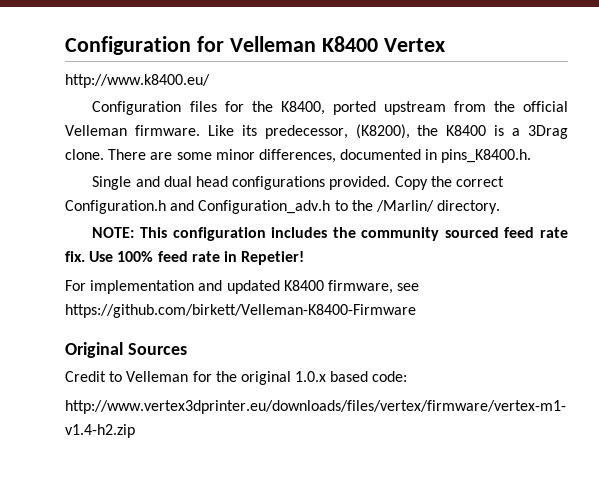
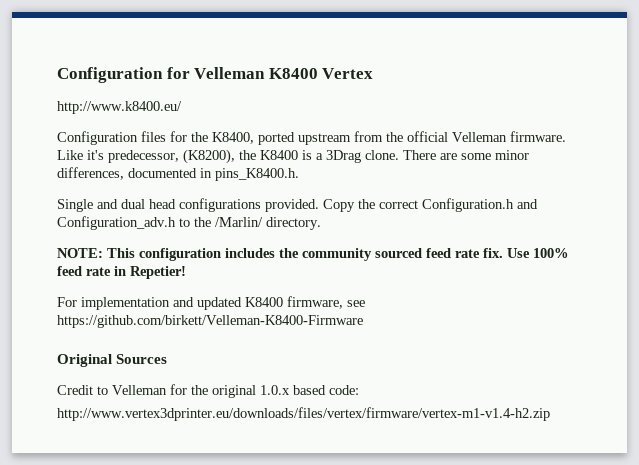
[241,125,257,136] its -> [87,150,104,160] it's

